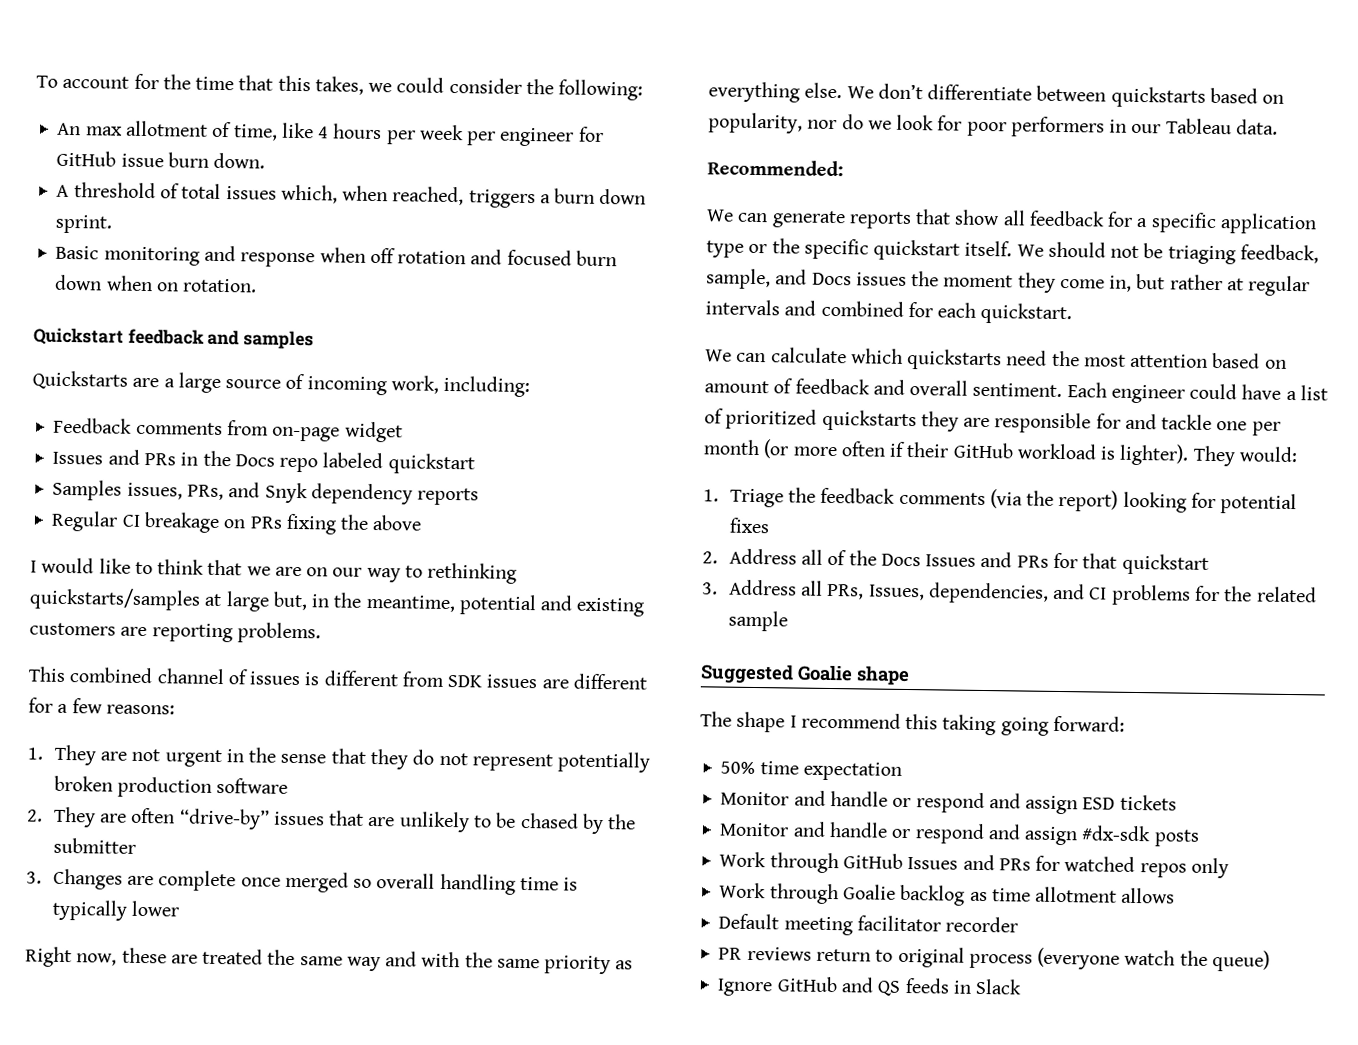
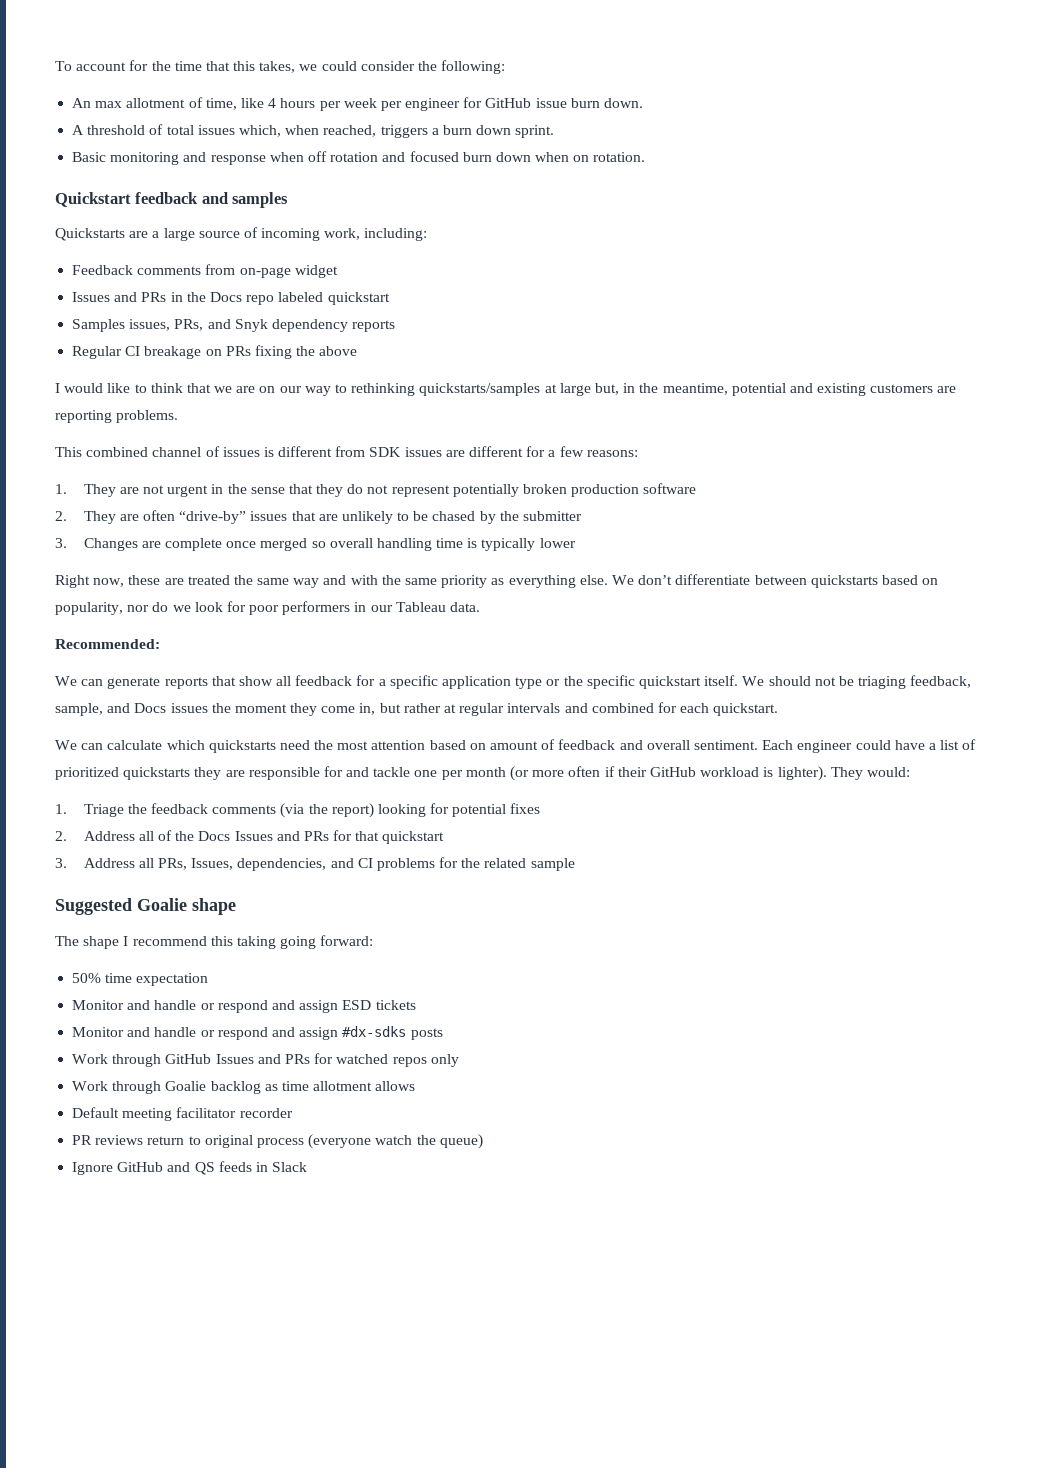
[1081,825,1152,842] #dx-sdk -> [342,1026,407,1037] #dx-sdks

